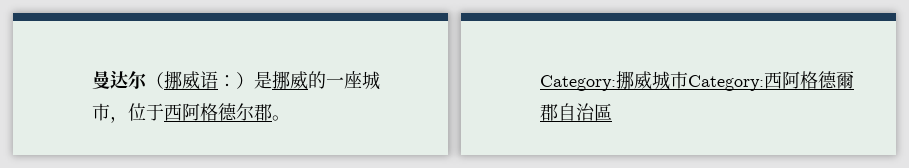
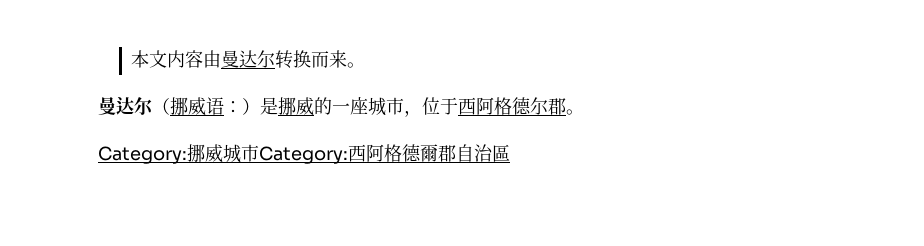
(92, 80) none -> [131,50,366,69] 本文内容由曼达尔转换而来。 //

